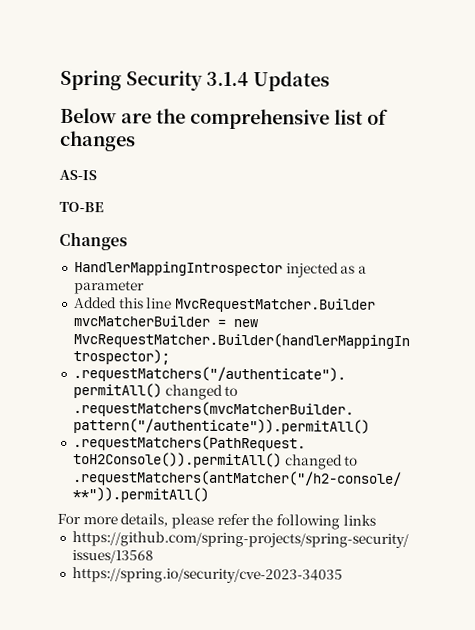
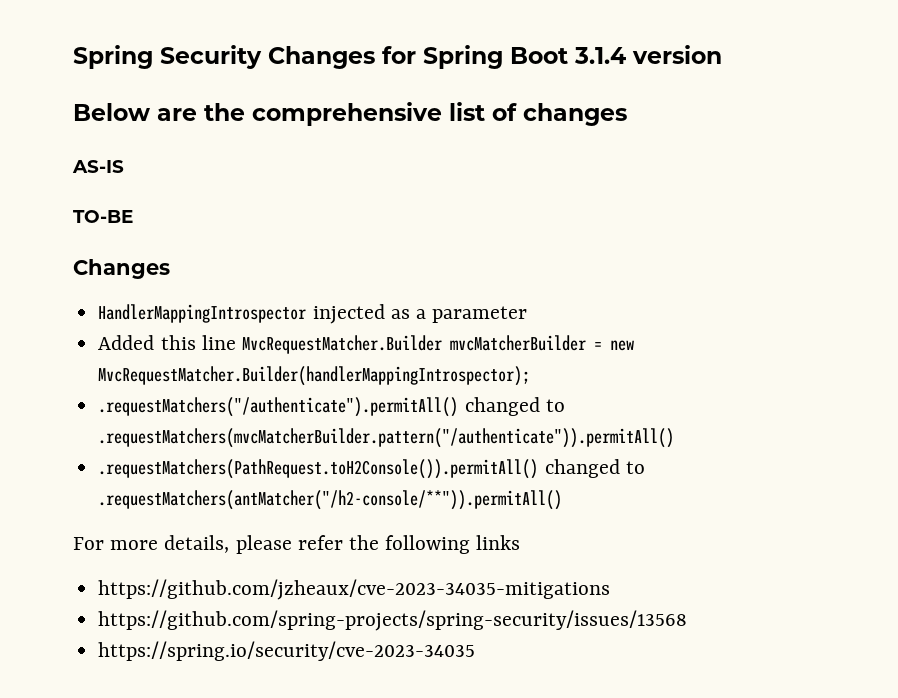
[206,71,330,92] 3.1.4 Updates -> [268,45,722,69] Changes for Spring Boot 3.1.4 version
(376, 520) none -> [98,579,611,600] // https://github.com/jzheaux/cve-2023-34035-mitigations

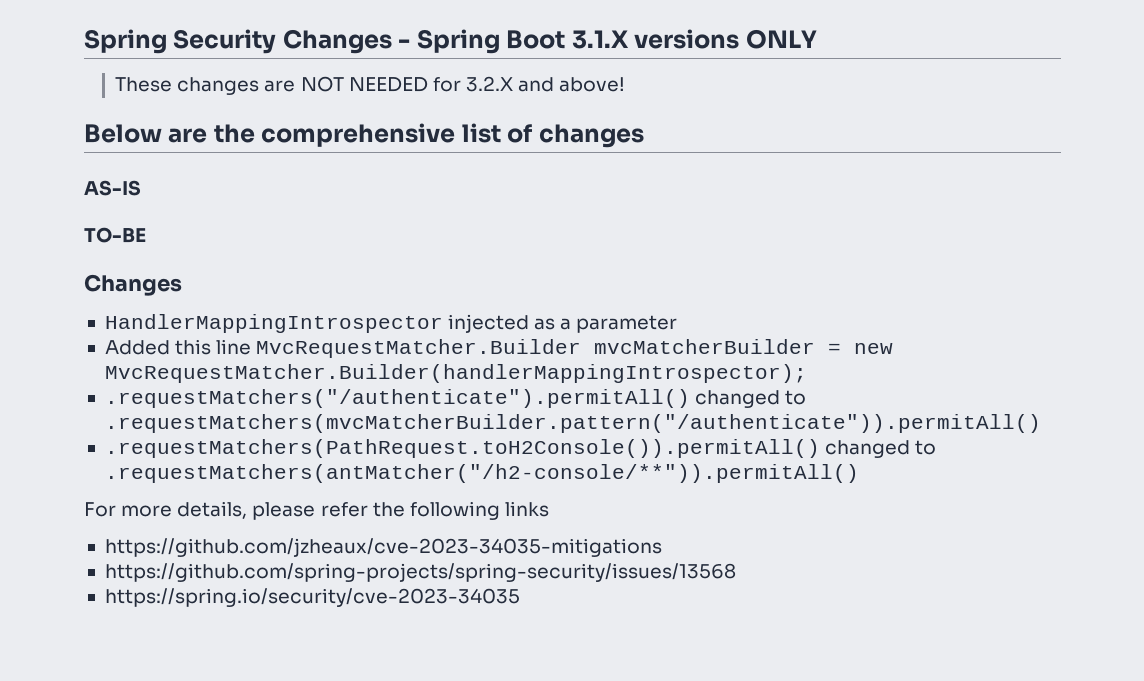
[382,46,416,64] for -> [398,39,411,48] -
[574,45,722,64] 3.1.4 version -> [571,29,817,49] [115,76,626,95] 3.1.X versions ONLY // These changes are NOT NEEDED for 3.2.X and above!

